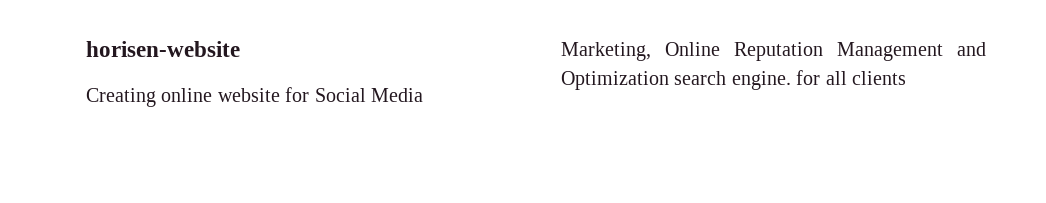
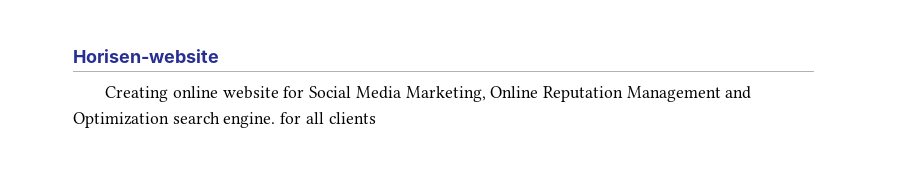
[86,41,240,57] horisen-website -> [73,49,219,63] Horisen-website

